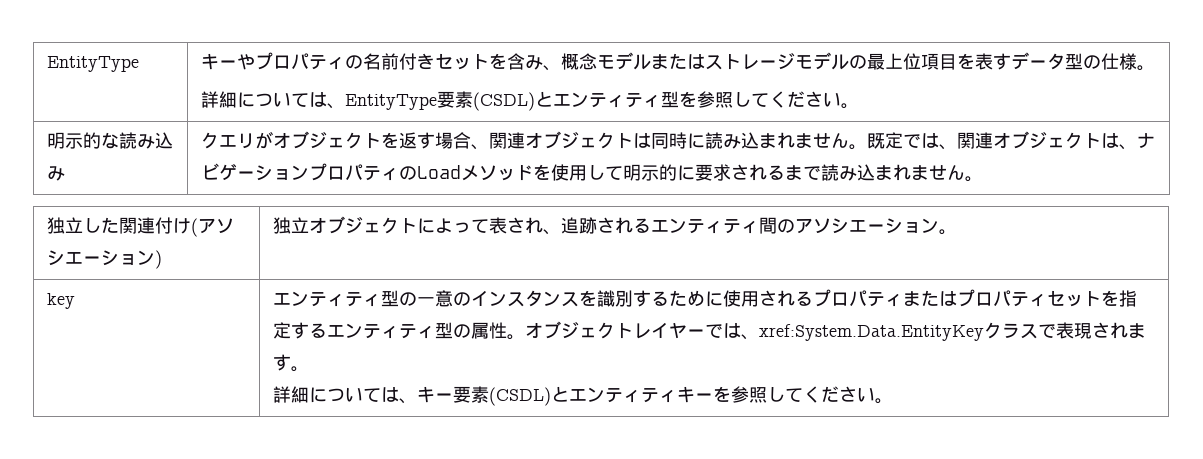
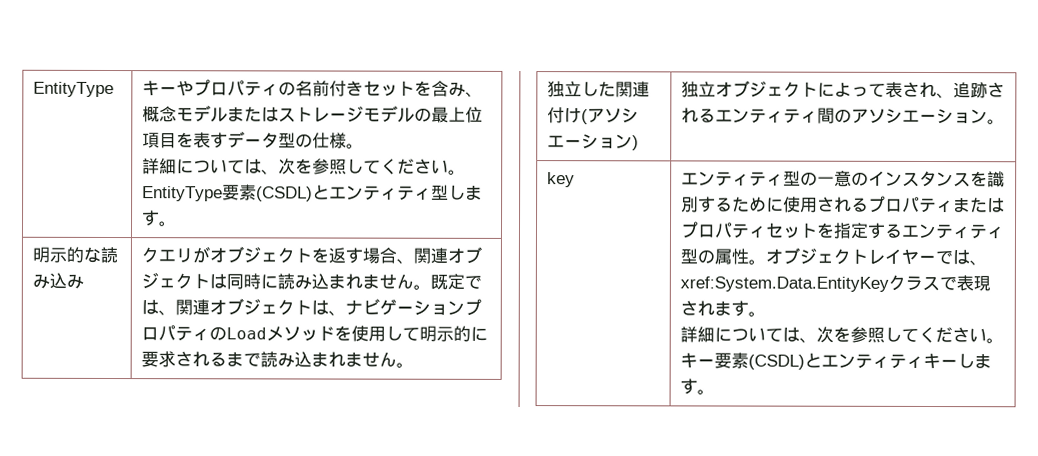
(346, 106) none -> [278,158,467,175] 次を参照してください。
[679,91,842,108] を参照してください -> [448,184,484,200] [142,210,161,227] します
(418, 401) none -> [816,326,1005,344] 次を参照してください。
[713,386,876,403] を参照してください -> [957,353,993,369] [680,378,699,395] します

